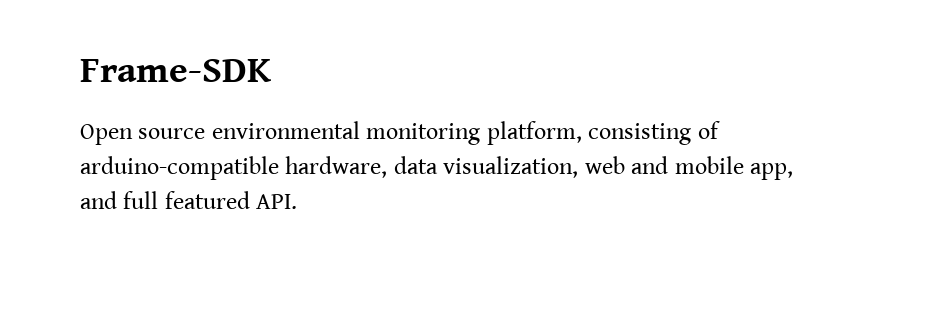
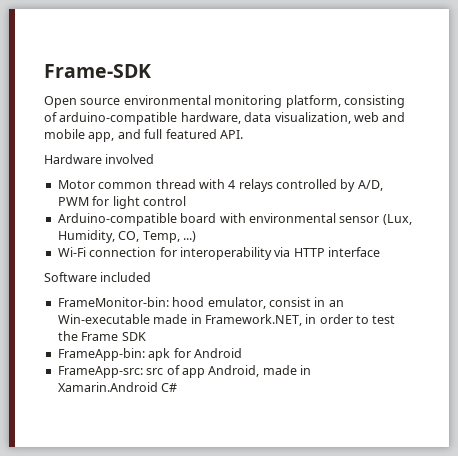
(298, 201) none -> [44,154,155,164] [57,179,383,192] [57,196,186,209] [57,213,412,226] [57,230,196,243] [57,247,380,260] [44,272,152,282] [57,297,344,309] [57,314,396,326] [57,331,146,341] [57,348,242,361] [57,365,311,378] [57,382,178,392] // Hardware involved // Motor common thread with 4 relays controlled by A/D, PWM for light control // Arduino-compatible board with environmental sensor (Lux, Humidity, CO, Temp, ...) // Wi-Fi connection for interoperability via HTTP interface // Software included // FrameMonitor-bin: hood emulator, consist in an Win-executable made in Framework.NET, in order to test the Frame SDK // FrameApp-bin: apk for Android // FrameApp-src: src of app Android, made in Xamarin.Android C#

